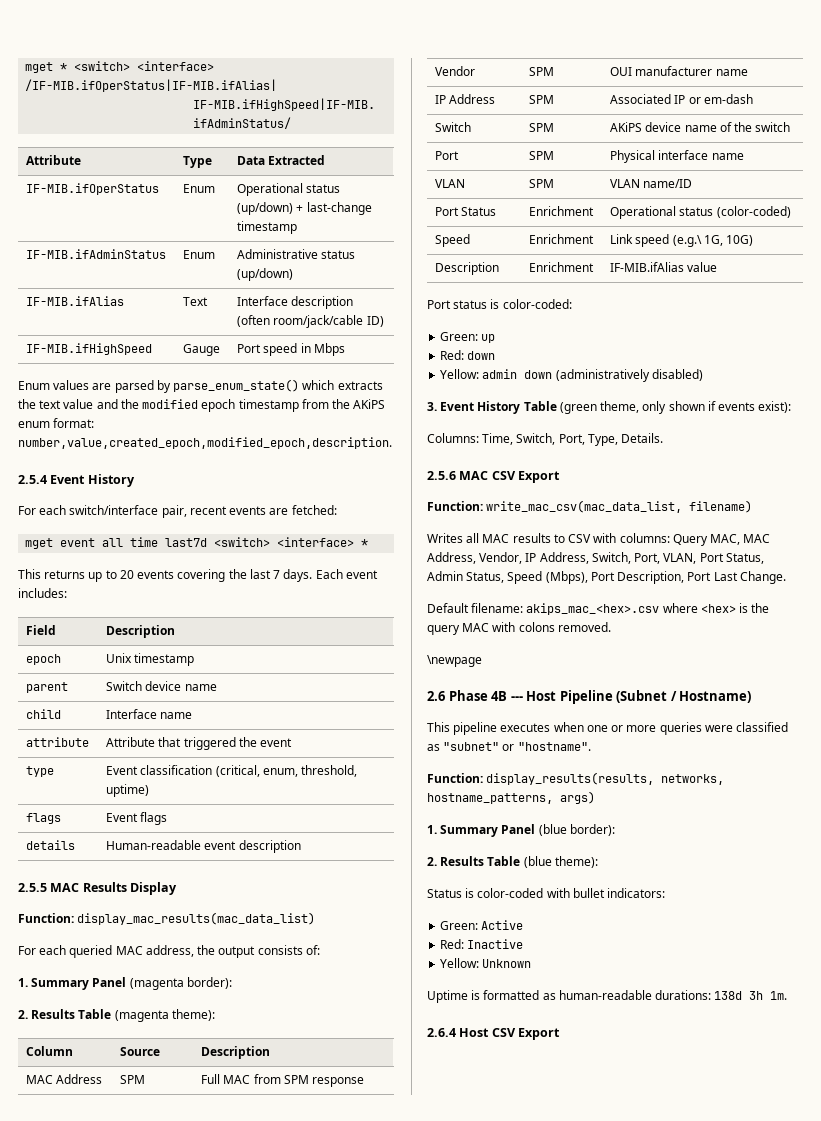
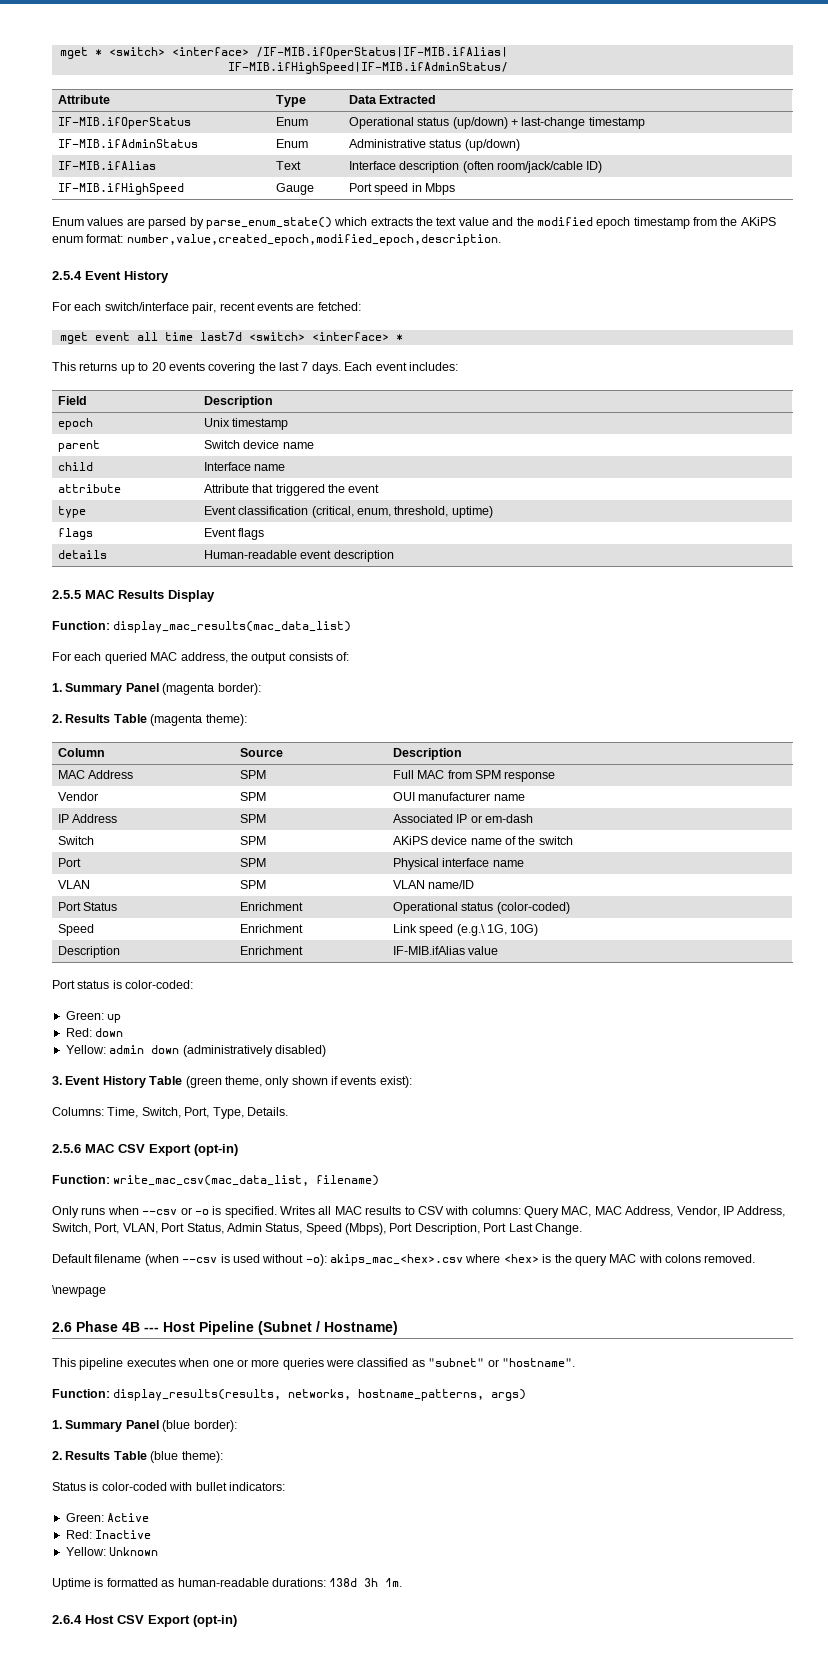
(561, 477) none -> [194,1144,238,1156] (opt-in)
(753, 506) none -> [52,1206,277,1218] Only runs when --csv or -o is specified.
[471,603,524,613] filename: -> [94,1254,327,1266] filename (when --csv is used without -o):
(561, 1034) none -> [193,1615,237,1627] (opt-in)

